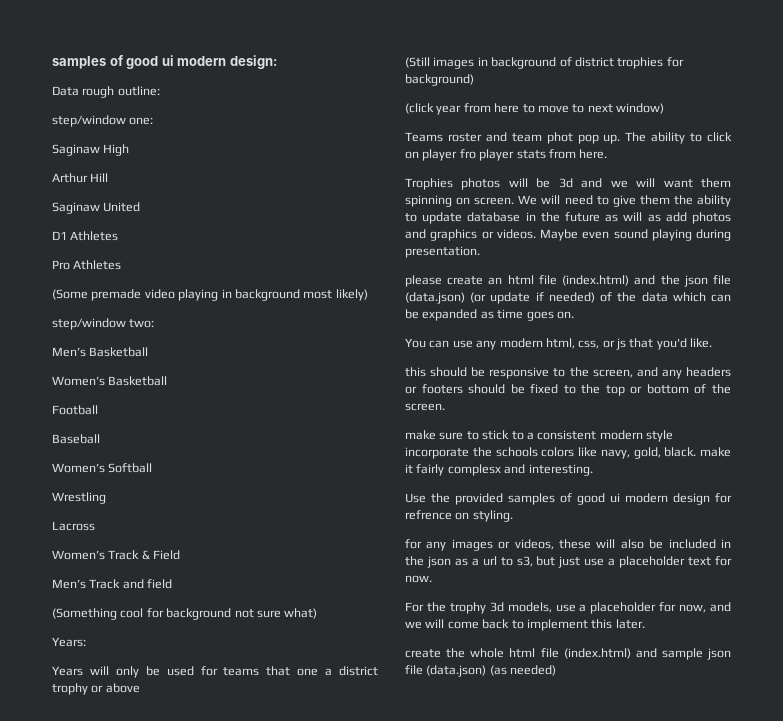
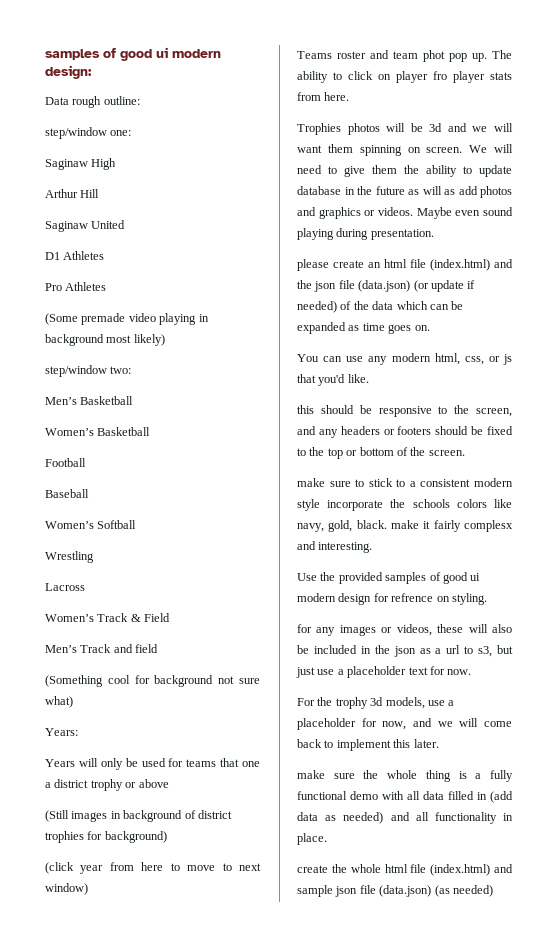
(645, 624) none -> [297,770,513,782] [297,791,513,803] [297,812,513,824] [297,833,327,845] // make sure the whole thing is a fully functional demo with all data filled in (add data as needed) and all functionality in place.

